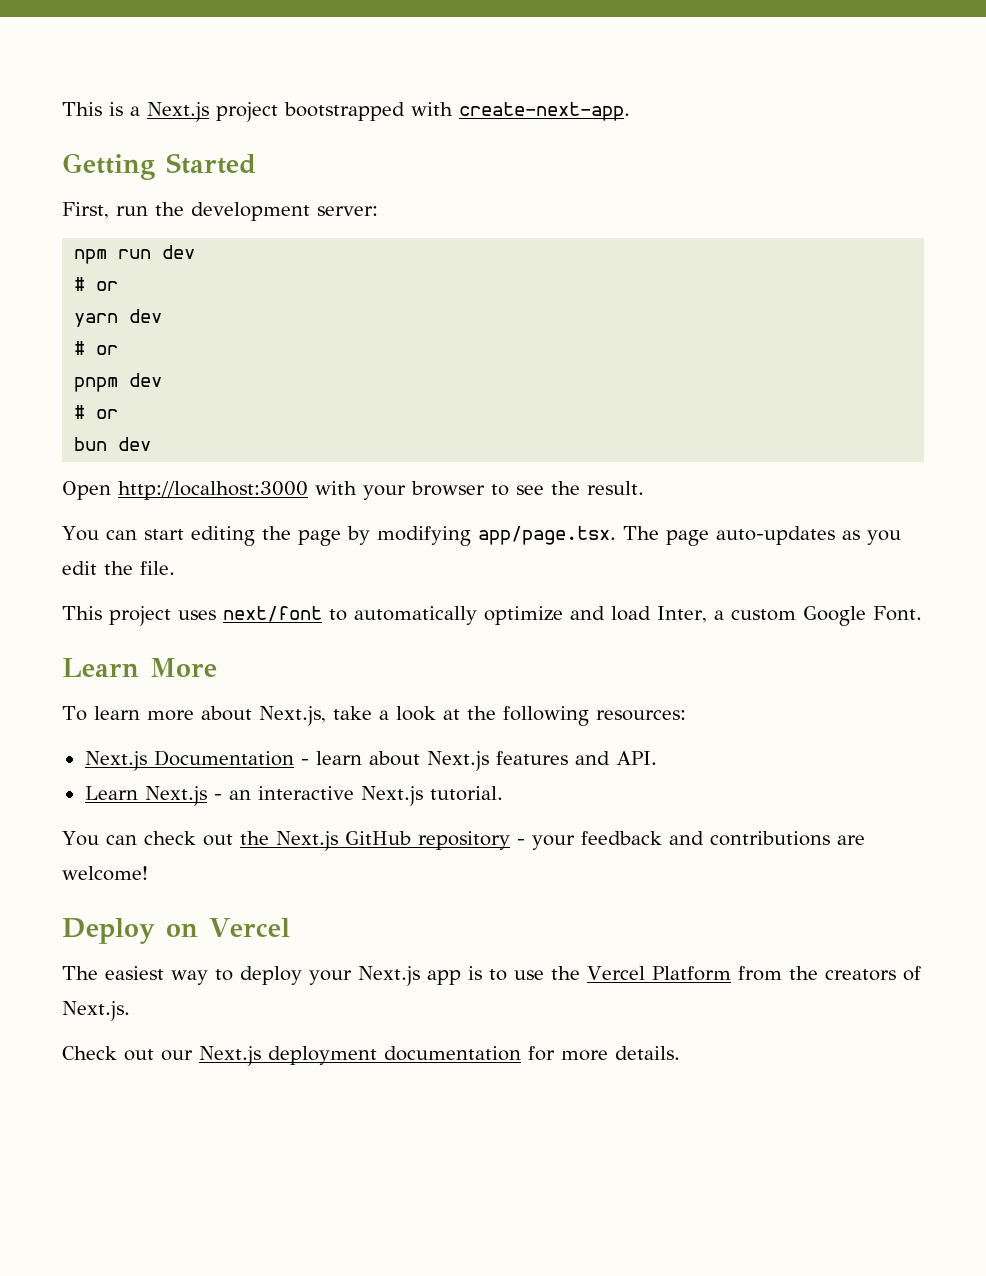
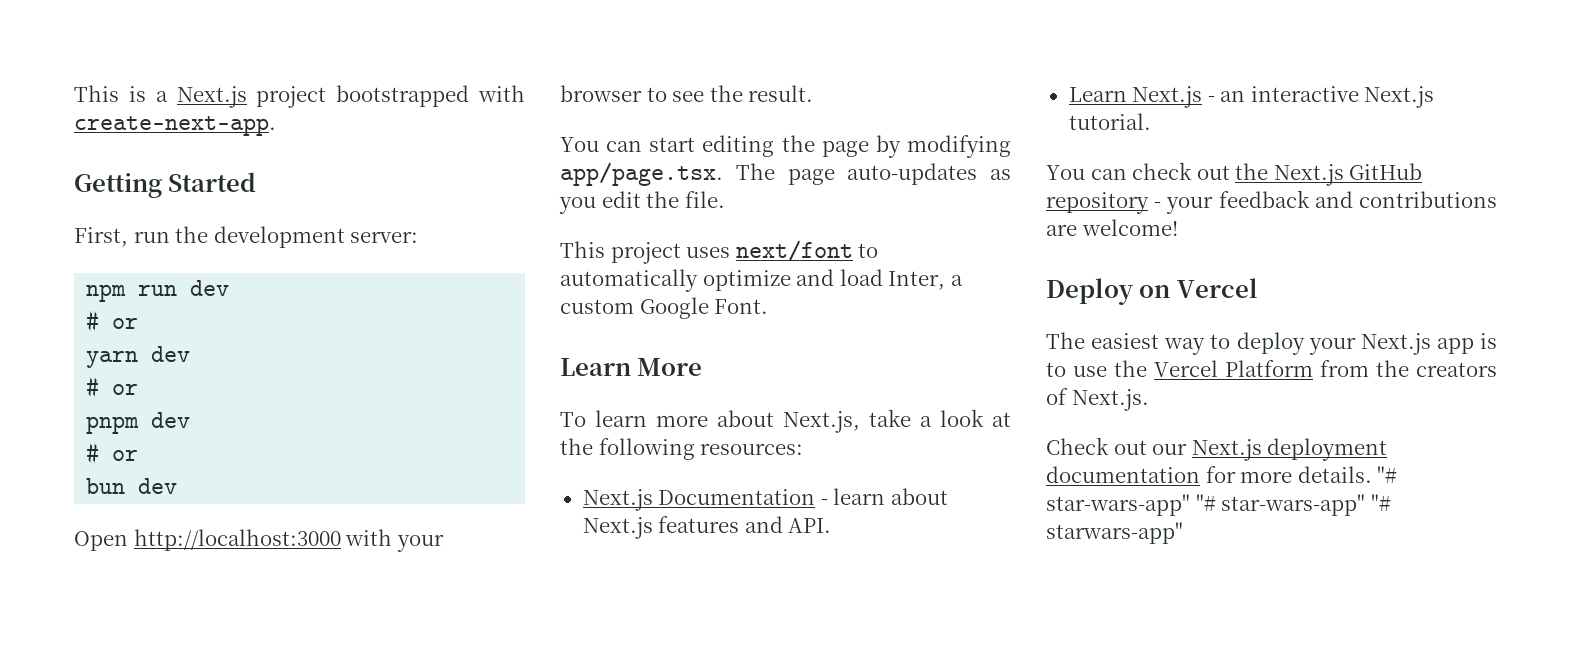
(680, 1053) none -> [1377,466,1398,483] [1046,494,1391,516] [1046,522,1183,544] "# star-wars-app" "# star-wars-app" "# starwars-app"

